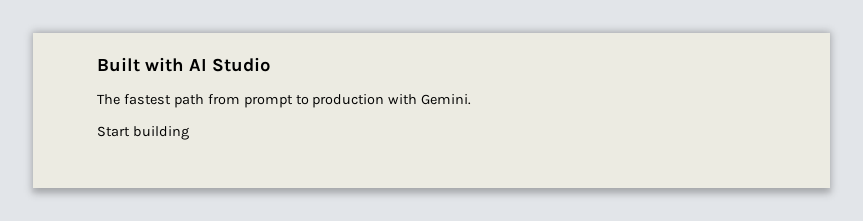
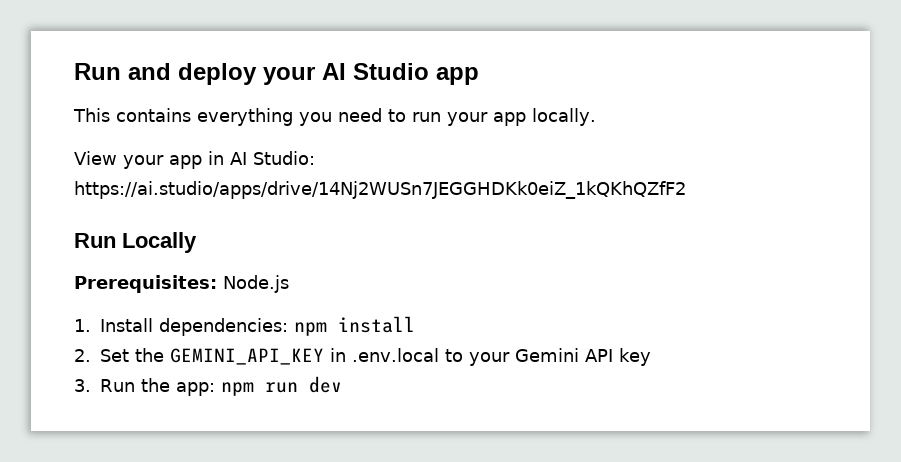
[97,57,270,72] [97,94,472,108] [97,126,189,140] Built with AI Studio // The fastest path from prompt to production with Gemini. // Start building -> [74,63,479,85] [73,108,596,126] [74,151,315,169] [74,181,686,199] [74,232,197,253] [74,275,289,293] [74,316,415,336] [74,348,651,366] [74,376,342,396] Run and deploy your AI Studio app // This contains everything you need to run your app locally. // View your app in AI Studio: https://ai.studio/apps/drive/14Nj2WUSn7JEGGHDKk0eiZ_1kQKhQZfF2 // Run Locally // Prerequisites: Node.js // 1. Install dependencies: npm install // 2. Set the GEMINI_API_KEY in .env.local to your Gemini API key // 3. Run the app: npm run dev

